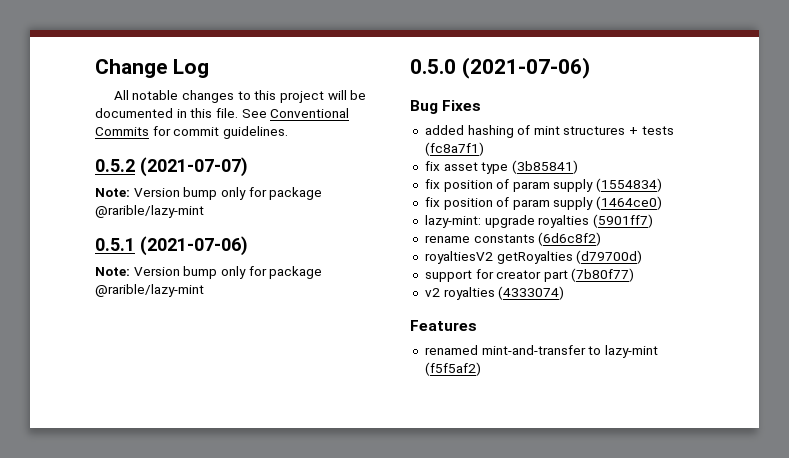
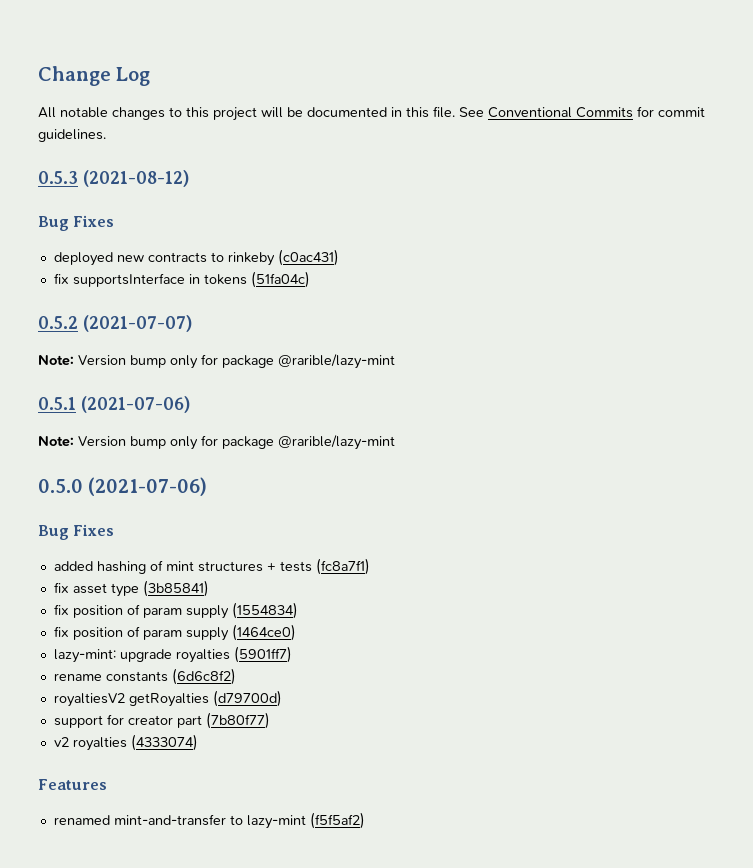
(288, 132) none -> [38,170,189,187] [38,215,115,231] [53,249,339,266] [53,271,310,288] // 0.5.3 (2021-08-12) // Bug Fixes // deployed new contracts to rinkeby (c0ac431) // fix supportsInterface in tokens (51fa04c)

